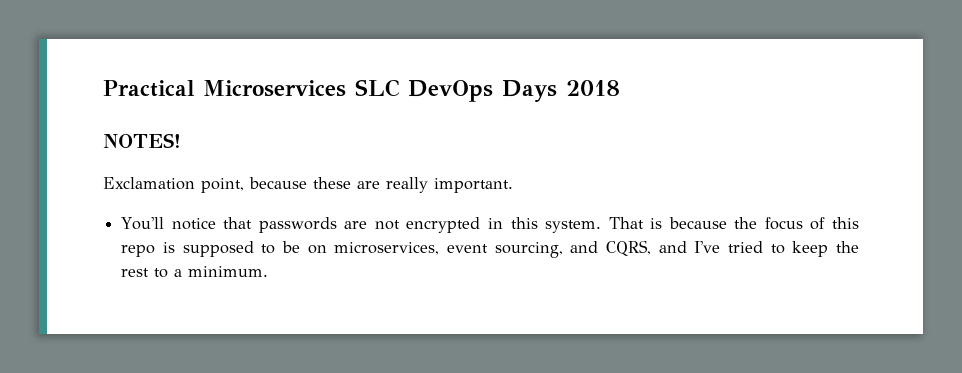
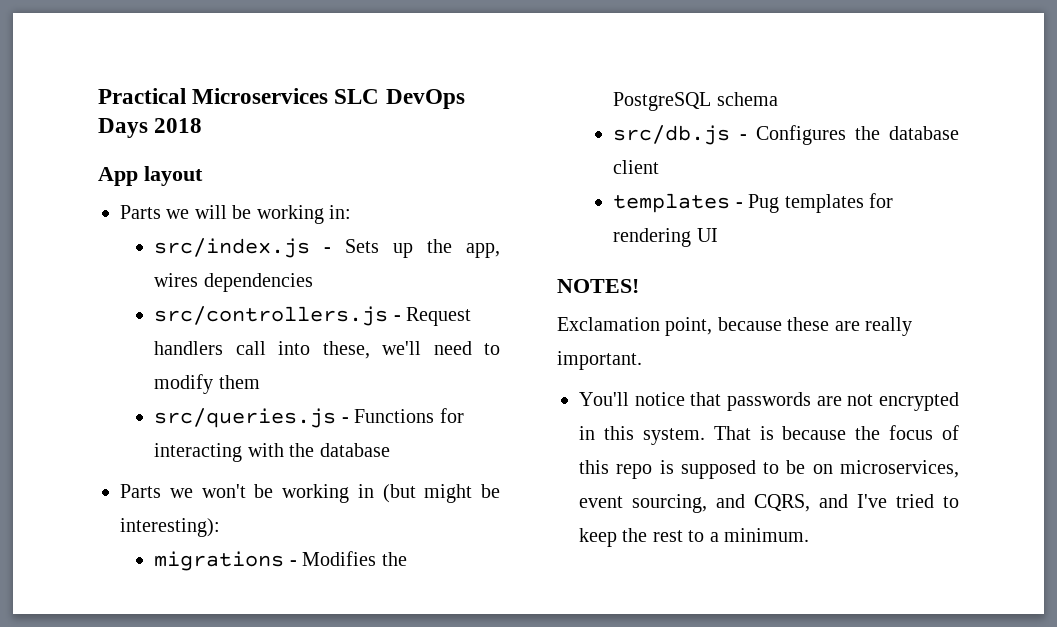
(620, 88) none -> [98,166,203,186] [120,205,351,224] [154,238,501,258] [154,273,313,292] [154,306,472,326] [154,341,500,359] [154,374,260,394] [154,408,464,428] [154,443,390,462] [120,484,500,503] [120,518,220,537] [154,551,407,571] [613,92,778,111] [613,125,959,145] [613,160,660,174] [613,193,894,213] [613,228,718,247] // App layout // Parts we will be working in: // src/index.js - Sets up the app, wires dependencies // src/controllers.js - Request handlers call into these, we'll need to modify them // src/queries.js - Functions for interacting with the database // Parts we won't be working in (but might be interesting): // migrations - Modifies the PostgreSQL schema // src/db.js - Configures the database client // templates - Pug templates for rendering UI

